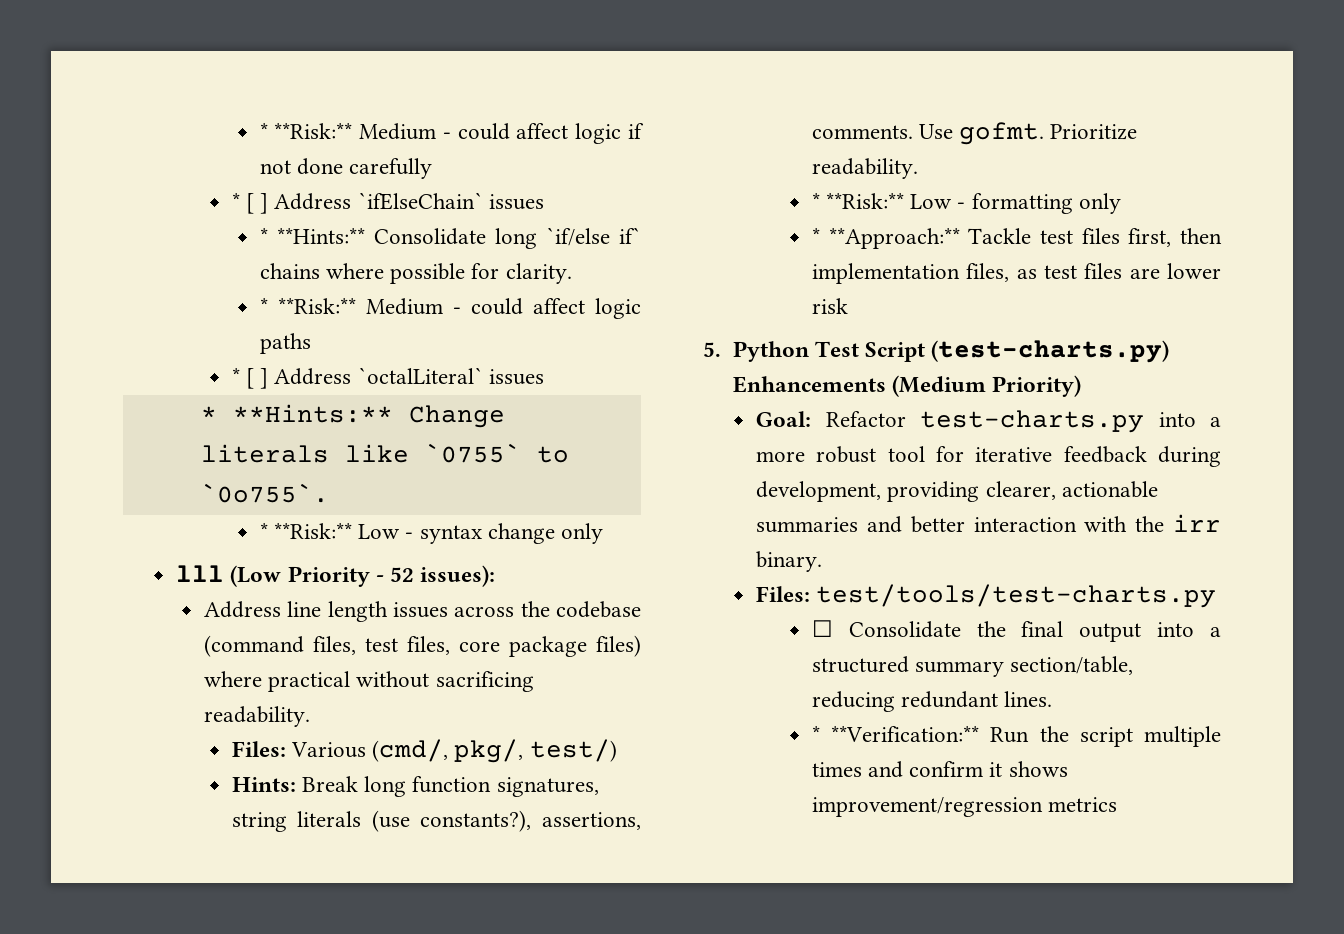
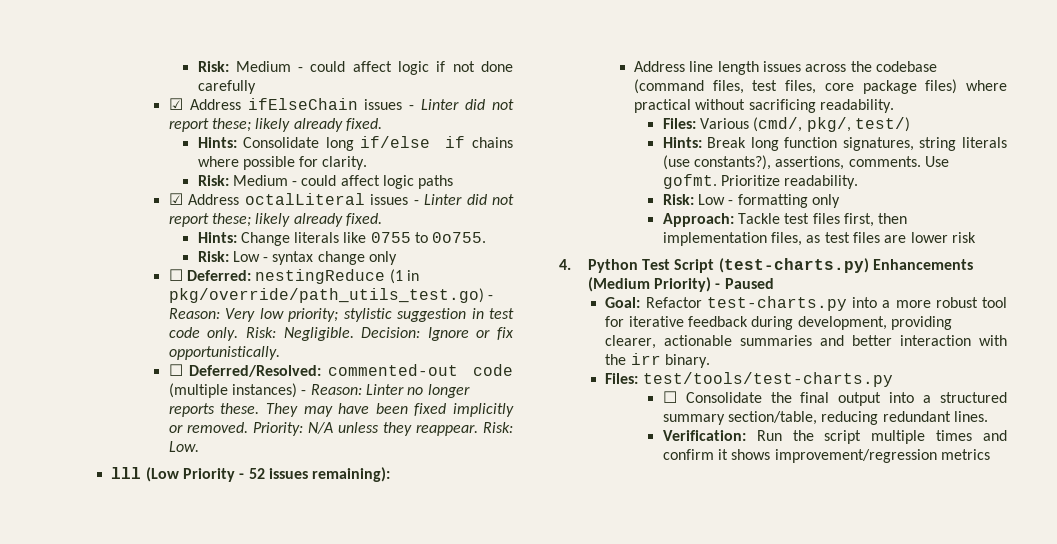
[259,122,353,139] * **Risk:** -> [197,61,229,72] Risk:
[231,192,544,214] [259,227,641,249] * [ ] Address `ifElseChain` issues // * **Hints:** Consolidate long `if/else if` -> [168,98,514,110] [168,118,383,132] [197,136,466,151] ☑ Address ifElseChain issues - Linter did not report these; likely already fixed. // Hints: Consolidate long if/else if
[259,297,356,314] * **Risk:** -> [197,175,229,186] Risk:
[231,367,544,389] [200,404,505,428] [200,443,569,463] [200,483,329,503] [259,522,352,539] * [ ] Address `octalLiteral` issues // * **Hints:** Change literals like `0755` to `0o755`. // * **Risk:** -> [168,193,515,205] [168,213,383,227] [197,232,487,246] [197,251,229,262] ☑ Address octalLiteral issues - Linter did not report these; likely already fixed. // Hints: Change literals like 0755 to 0o755. // Risk:
(603, 533) none -> [168,269,420,284] [168,288,494,303] [168,308,514,322] [168,327,514,341] [168,346,280,360] [168,364,513,377] [168,383,470,398] [168,403,514,417] [168,422,513,436] [168,441,199,452] // ☐ Deferred: nestingReduce (1 in pkg/override/path_utils_test.go) - Reason: Very low priority; stylistic suggestion in test code only. Risk: Negligible. Decision: Ignore or fix opportunistically. // ☐ Deferred/Resolved: commented-out code (multiple instances) - Reason: Linter no longer reports these. They may have been fixed implicitly or removed. Priority: N/A unless they reappear. Risk: Low.
[420,565,496,587] issues): -> [268,467,391,482] issues remaining):
[811,192,905,209] * **Risk:** -> [662,194,694,205] Risk:
[811,227,960,249] * **Approach:** -> [662,213,734,227] Approach:
[703,342,721,357] 5. -> [559,259,571,270] 4.
(1081, 386) none -> [715,278,774,289] - Paused
[811,725,980,742] * **Verification:** -> [662,430,746,441] Verification:

